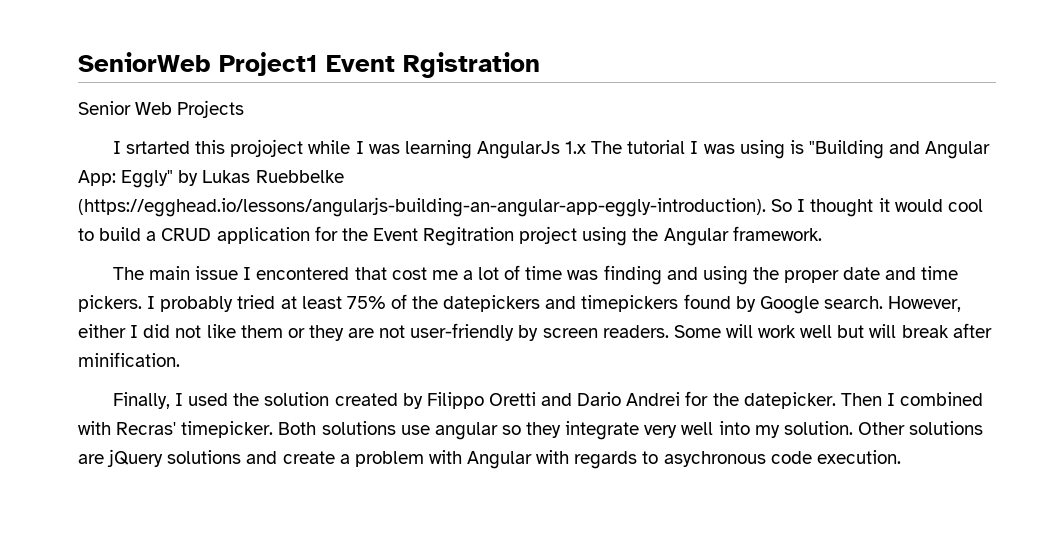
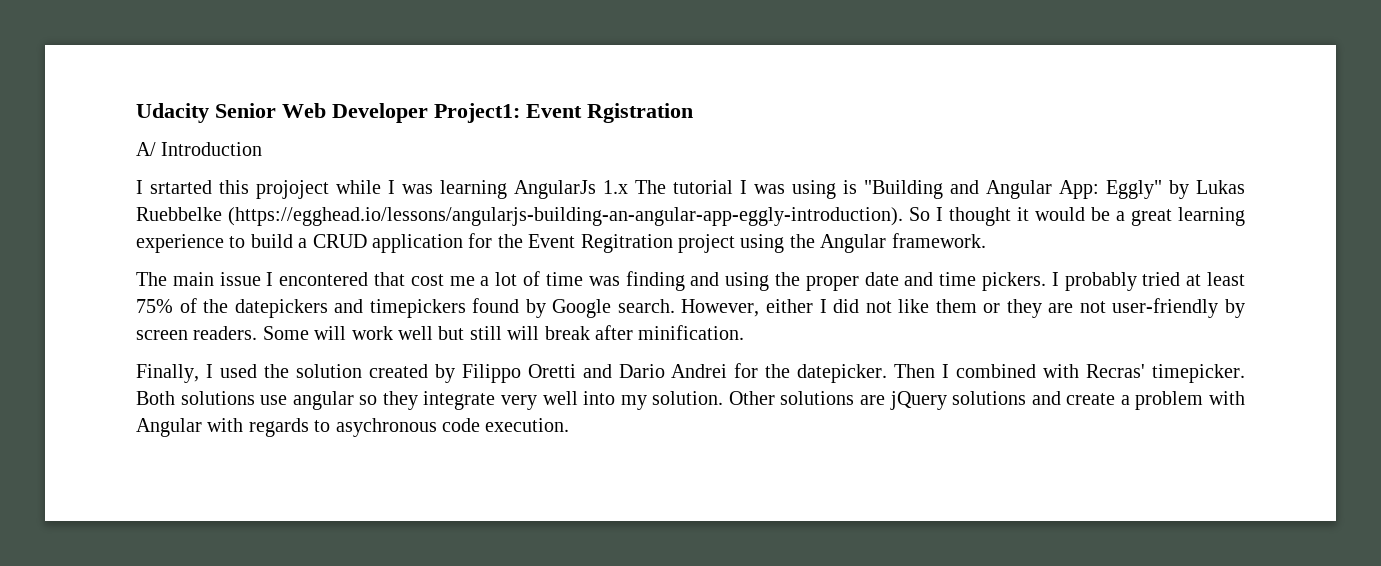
[78,52,318,76] SeniorWeb Project1 -> [136,103,520,123] Udacity Senior Web Developer Project1:
[78,100,245,118] Senior Web Projects -> [136,142,263,156] A/ Introduction
[947,199,983,212] cool -> [1091,207,1245,226] [136,234,224,253] be a great learning experience
(865, 331) none -> [469,326,502,340] still

